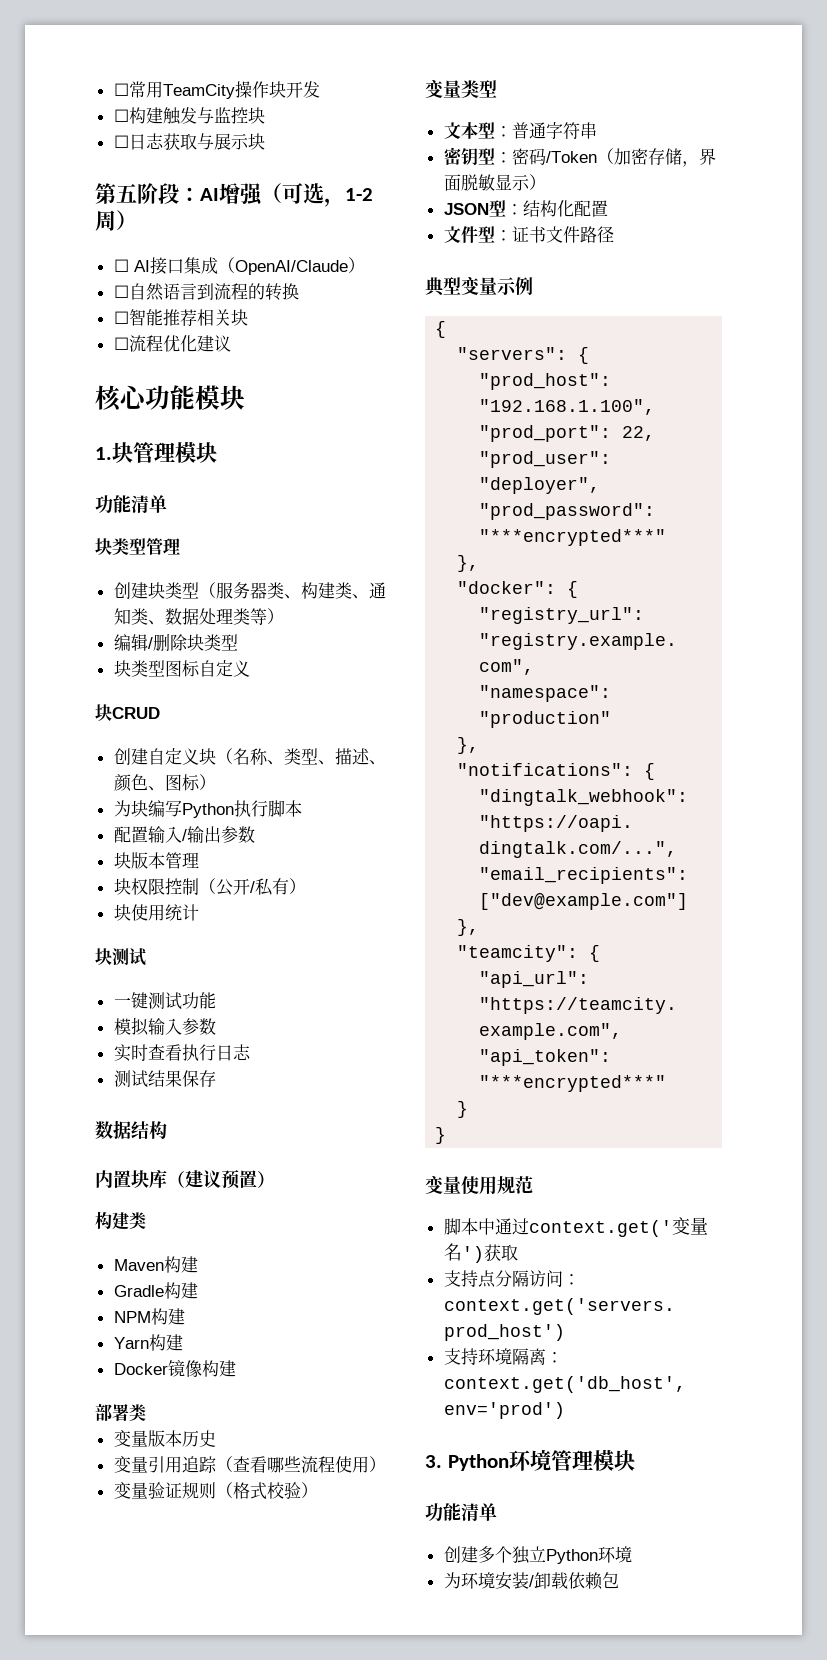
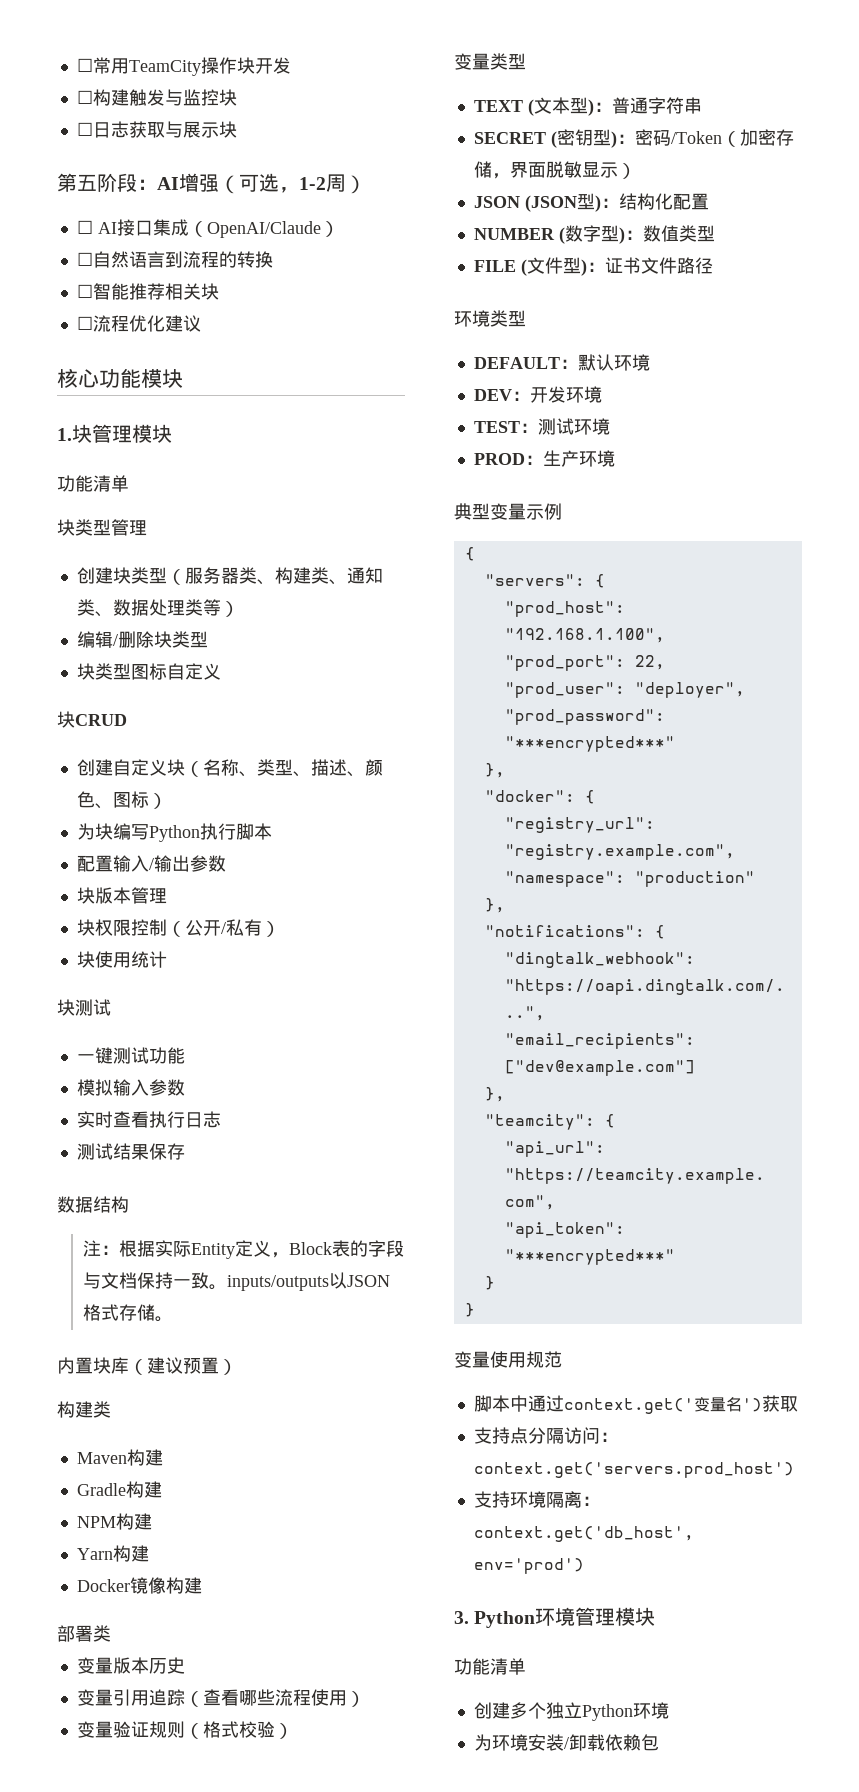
(167, 1130) none -> [83,1240,405,1259] [83,1272,391,1291] [83,1304,174,1322] // 注：根据实际Entity定义，Block表的字段与文档保持一致。inputs/outputs以JSON格式存储。
[443,122,495,139] 文本型 -> [473,97,594,116] TEXT (文本型)
[443,147,495,165] 密钥型 -> [473,129,617,148] SECRET (密钥型)
[488,200,506,217] 型 -> [524,193,601,212] (JSON型)
[443,226,614,243] 文件型：证书文件路径 -> [473,225,715,244] [473,257,713,276] [454,310,526,327] [473,354,650,371] [473,386,602,403] [473,418,610,435] [473,450,615,467] NUMBER (数字型)：数值类型 // FILE (文件型)：证书文件路径 // 环境类型 // DEFAULT：默认环境 // DEV：开发环境 // TEST：测试环境 // PROD：生产环境

